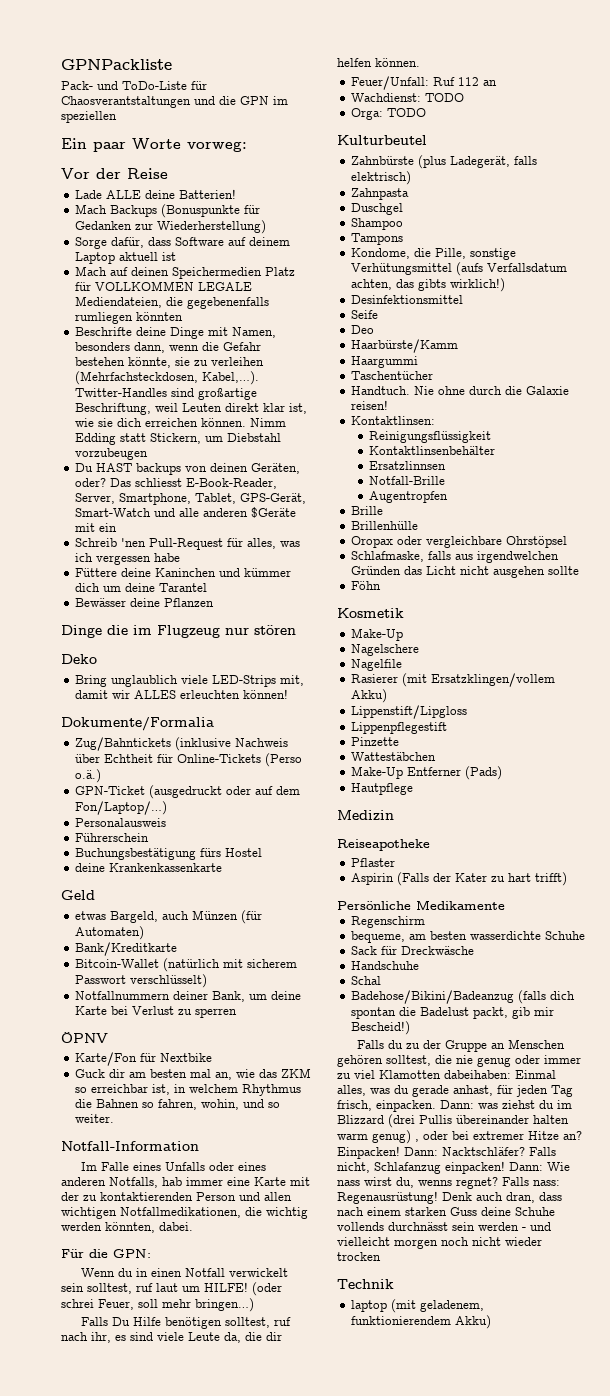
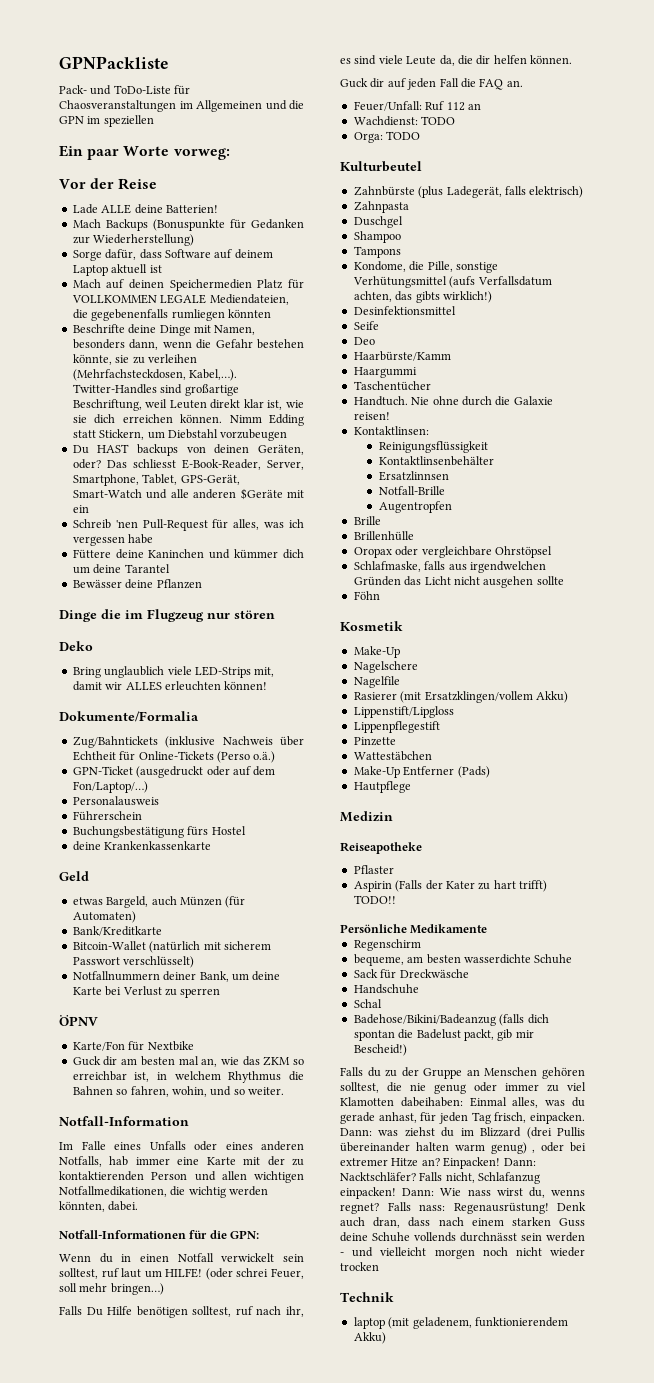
[61,96,191,108] Chaosverantstaltungen -> [59,100,262,112] Chaosveranstaltungen im Allgemeinen
[61,1249,84,1258] Für -> [59,1230,208,1239] Notfall-Informationen für
(420, 62) none -> [340,78,523,90] // Guck dir auf jeden Fall die FAQ an.
(567, 879) none -> [353,895,396,904] TODO!!

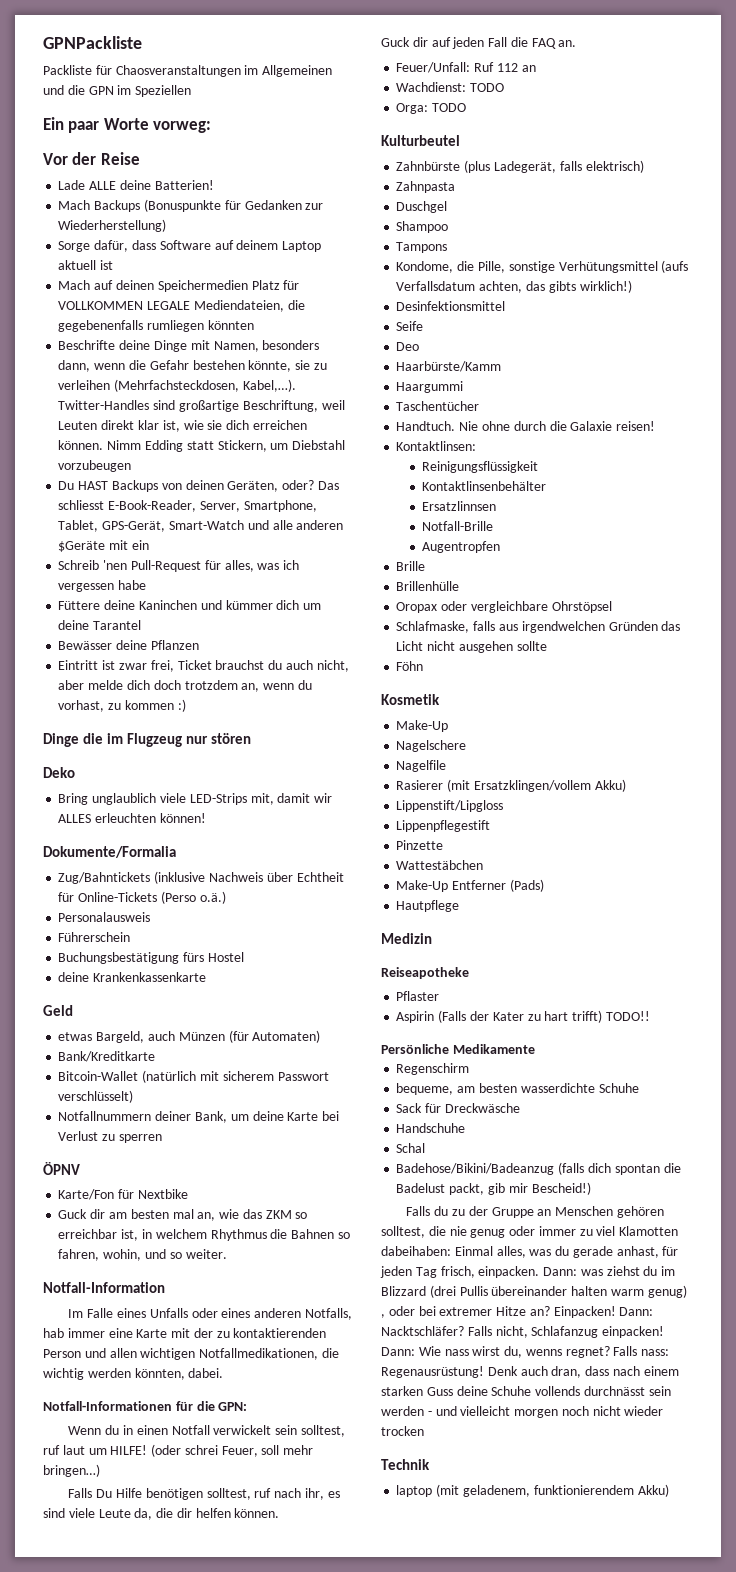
[59,85,171,95] Pack- und ToDo-Liste -> [43,65,92,75] Packliste
[103,115,154,127] speziellen -> [135,85,192,97] Speziellen
[137,444,179,456] backups -> [111,480,158,492] Backups
(202, 584) none -> [58,660,349,672] [58,680,312,692] [58,699,186,712] // Eintritt ist zwar frei, Ticket brauchst du auch nicht, aber melde dich doch trotzdem an, wenn du vorhast, zu kommen :)
[72,766,276,778] [72,781,148,793] // GPN-Ticket (ausgedruckt oder auf dem Fon/Laptop/…) -> (226, 897) none

